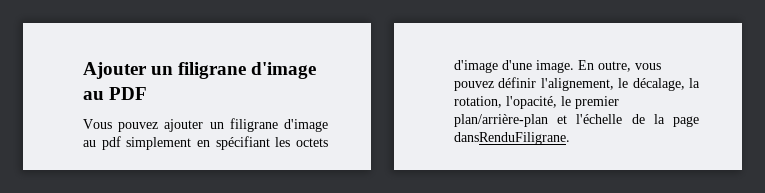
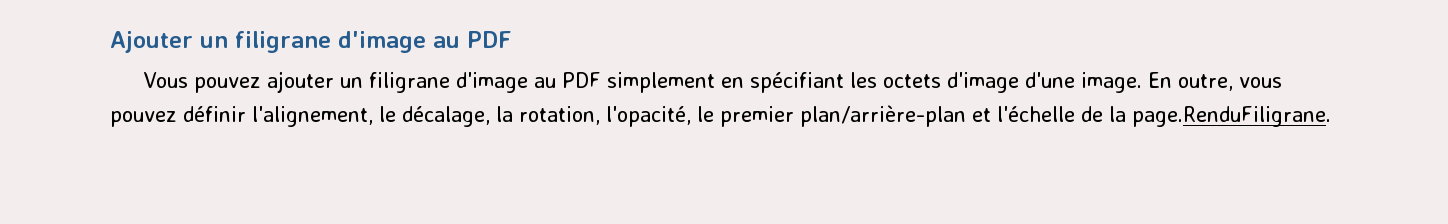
[101,136,121,150] pdf -> [561,72,601,88] PDF
[673,116,699,127] [454,132,570,145] page dansRenduFiligrane. -> [1132,106,1331,127] page.RenduFiligrane.

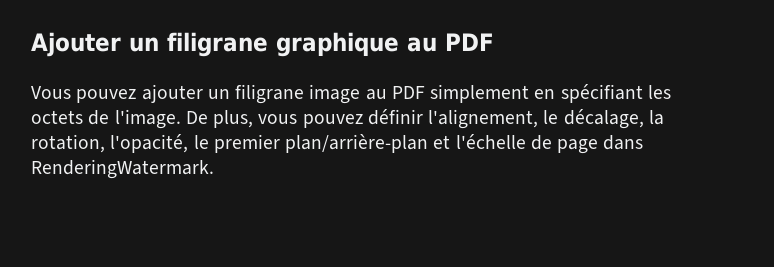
[338,31,426,53] d'image -> [276,32,399,57] graphique
[455,72,528,93] d'image -> [309,84,361,104] image
[946,72,1233,93] d'image d'une image. En outre, -> [88,109,254,129] de l'image. De plus,
[1109,106,1331,127] la page.RenduFiligrane. -> [557,135,644,154] [31,159,214,179] page dans RenderingWatermark.

